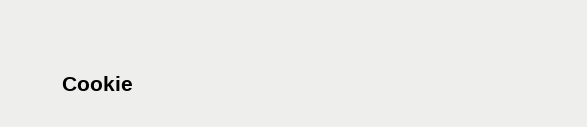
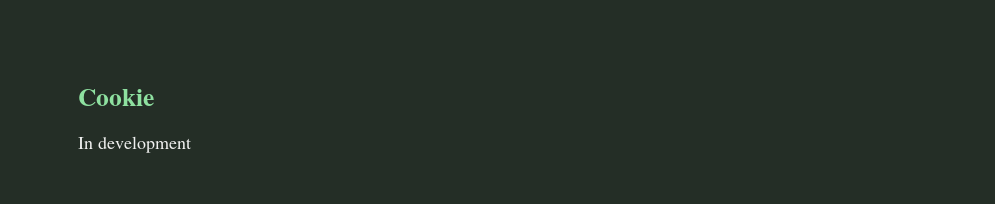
(133, 83) none -> [78,136,192,153] // In development

